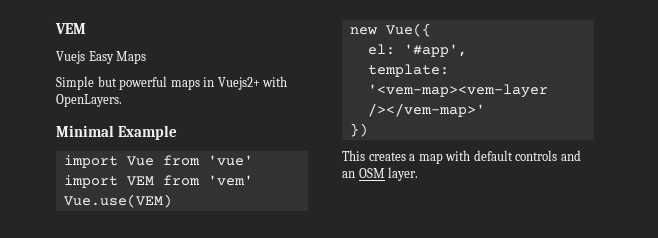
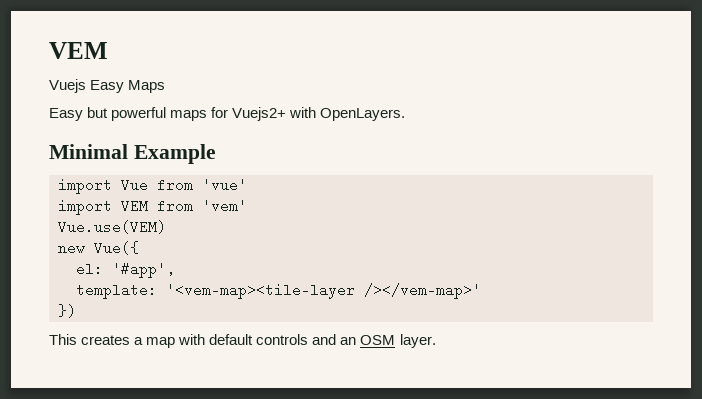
[56,76,94,90] Simple -> [49,108,83,121] Easy
[203,77,215,87] in -> [211,107,229,118] for
[367,84,548,98] '<vem-map><vem-layer -> [166,283,355,299] '<vem-map><tile-layer

